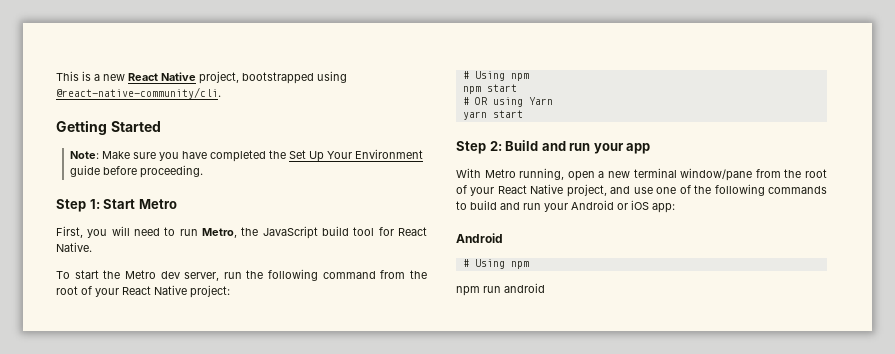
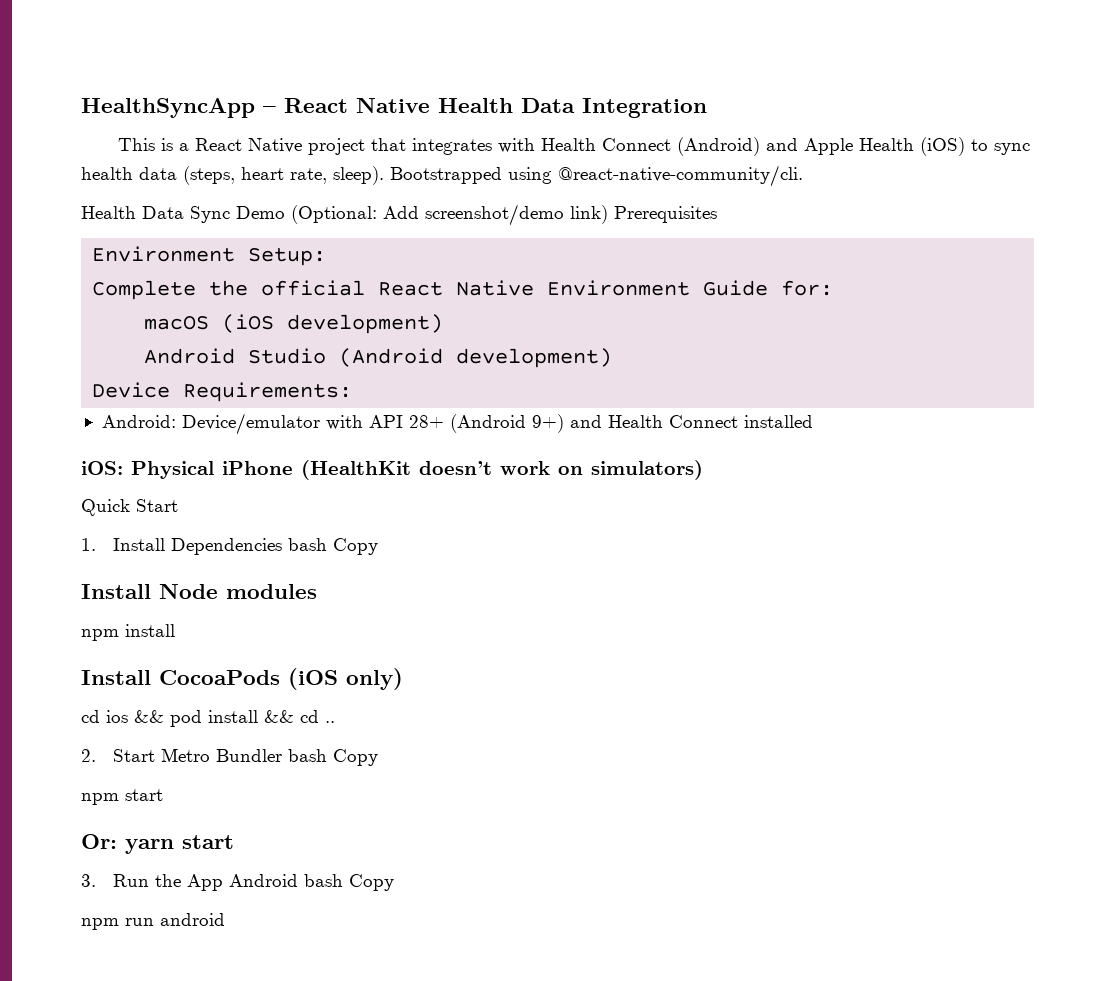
(56, 76) none -> [81,98,707,118] HealthSyncApp – React Native Health Data Integration //
[103,71,347,84] [56,87,221,99] [56,120,161,135] [70,149,424,162] [70,165,204,178] [56,199,177,212] [56,226,427,239] [56,242,92,252] [56,269,427,281] [56,285,230,298] [462,71,529,81] [462,84,517,94] [462,97,553,107] [462,110,523,120] [456,140,651,154] [456,168,827,181] [456,184,827,197] [456,200,675,213] [456,233,503,243] [462,259,529,269] new React Native project, bootstrapped using @react-native-community/cli. // Getting Started // Note: Make sure you have completed the Set Up Your Environment guide before proceeding. // Step 1: Start Metro // First, you will need to run Metro, the JavaScript build tool for React Native. // To start the Metro dev server, run the following command from the root of your React Native project: // # Using npm // npm start // # OR using Yarn // yarn start // Step 2: Build and run your app // With Metro running, open a new terminal window/pane from the root of your React Native project, and use one of the following commands to build and run your Android or iOS app: // Android // # Using npm -> [194,137,1030,156] [81,165,803,187] [81,204,717,226] [92,246,327,266] [92,280,834,300] [144,314,444,334] [144,348,613,368] [92,382,353,402] [101,413,813,435] [81,460,703,480] [81,499,178,516] [81,538,379,555] [81,584,317,599] [81,624,175,641] [81,668,403,690] [81,710,335,727] [81,748,379,766] [81,789,163,805] [81,834,234,854] [81,874,395,891] React Native project that integrates with Health Connect (Android) and Apple Health (iOS) to sync health data (steps, heart rate, sleep). Bootstrapped using @react-native-community/cli. // Health Data Sync Demo (Optional: Add screenshot/demo link) Prerequisites // Environment Setup: // Complete the official React Native Environment Guide for: // macOS (iOS development) // Android Studio (Android development) // Device Requirements: // Android: Device/emulator with API 28+ (Android 9+) and Health Connect installed // iOS: Physical iPhone (HealthKit doesn’t work on simulators) // Quick Start // 1. Install Dependencies bash Copy // Install Node modules // npm install // Install CocoaPods (iOS only) // cd ios && pod install && cd .. // 2. Start Metro Bundler bash Copy // npm start // Or: yarn start // 3. Run the App Android bash Copy

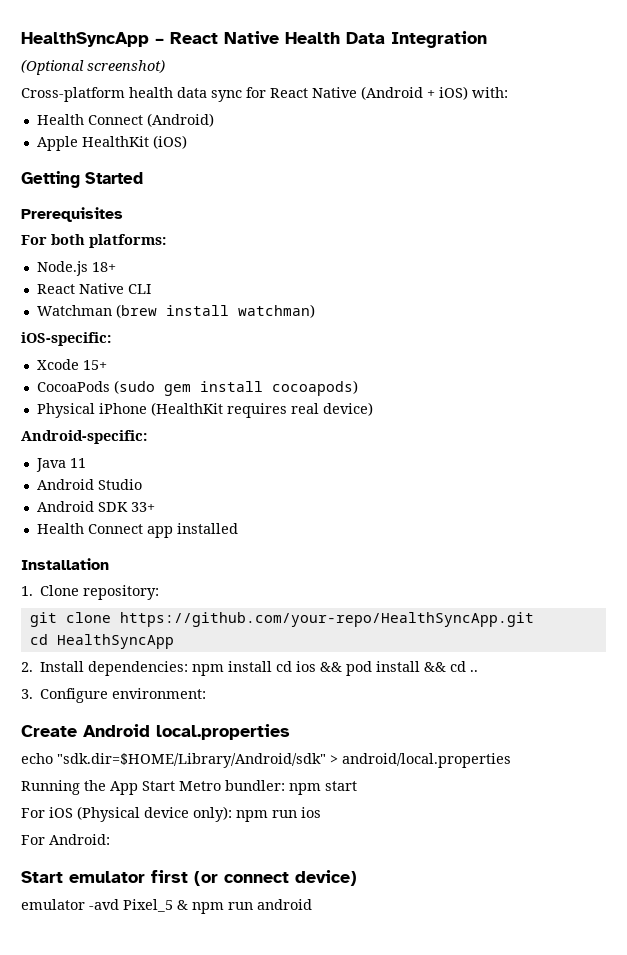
[117,137,1030,156] [81,165,803,187] [81,204,717,226] [92,246,327,266] [92,280,834,300] [144,314,444,334] [144,348,613,368] [92,382,353,402] [101,413,738,435] This is a React Native project that integrates with Health Connect (Android) and Apple Health (iOS) to sync health data (steps, heart rate, sleep). Bootstrapped using @react-native-community/cli. // Health Data Sync Demo (Optional: Add screenshot/demo link) Prerequisites // Environment Setup: // Complete the official React Native Environment Guide for: // macOS (iOS development) // Android Studio (Android development) // Device Requirements: // Android: Device/emulator with API 28+ (Android 9+) and Health Connect -> [21,59,165,75] [21,86,508,102] [36,113,214,127] [36,135,187,151] [21,171,143,188] [21,207,123,222] [21,234,166,248] [36,261,116,276] [36,283,151,294] [36,304,315,318] [21,332,111,346] [36,359,107,370] [36,380,358,396] [36,402,373,418] [21,430,147,444] [35,458,86,472] [36,479,142,490] [36,501,155,512] [36,523,173,538] (Optional screenshot) // Cross-platform health data sync for React Native (Android + iOS) with: // Health Connect (Android) // Apple HealthKit (iOS) // Getting Started // Prerequisites // For both platforms: // Node.js 18+ // React Native CLI // Watchman (brew install watchman) // iOS-specific: // Xcode 15+ // CocoaPods (sudo gem install cocoapods) // Physical iPhone (HealthKit requires real device) // Android-specific: // Java 11 // Android Studio // Android SDK 33+ // Health Connect app
[81,460,703,480] [81,499,178,516] [81,538,379,555] [81,584,317,599] [81,624,175,641] [81,668,403,690] iOS: Physical iPhone (HealthKit doesn’t work on simulators) // Quick Start // 1. Install Dependencies bash Copy // Install Node modules // npm install // Install CocoaPods (iOS only) // -> [21,558,109,570] [21,585,160,600] [29,612,534,627] [29,634,174,649] [21,661,273,676] Installation // 1. Clone repository: // git clone https://github.com/your-repo/HealthSyncApp.git // cd HealthSyncApp // 2. Install dependencies: npm install
[81,748,379,766] [81,789,163,805] [81,834,234,854] [81,874,395,891] 2. Start Metro Bundler bash Copy // npm start // Or: yarn start // 3. Run the App Android bash Copy // -> [21,688,207,703] [21,724,290,740] [21,753,511,768] [21,780,357,795] [21,806,321,822] [21,834,110,845] [21,870,357,886] [21,899,188,912] 3. Configure environment: // Create Android local.properties // echo "sdk.dir=$HOME/Library/Android/sdk" > android/local.properties // Running the App Start Metro bundler: npm start // For iOS (Physical device only): npm run ios // For Android: // Start emulator first (or connect device) // emulator -avd Pixel_5 &

